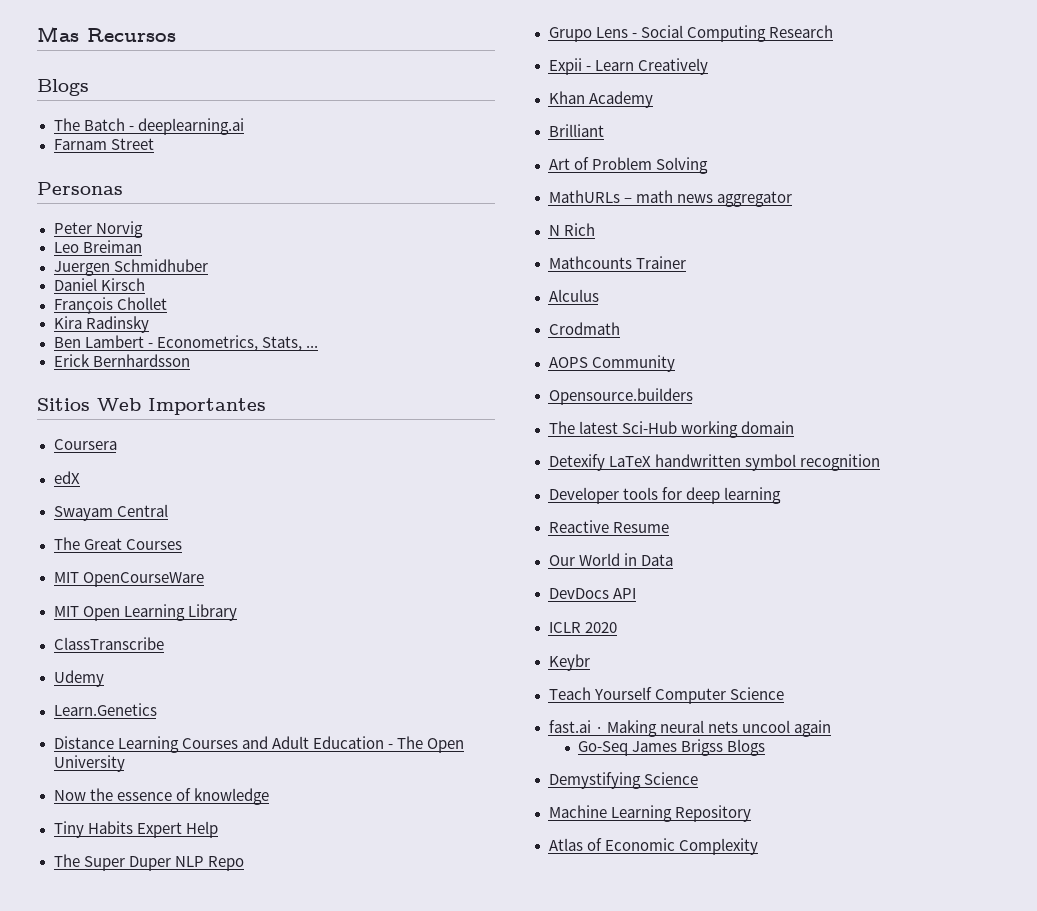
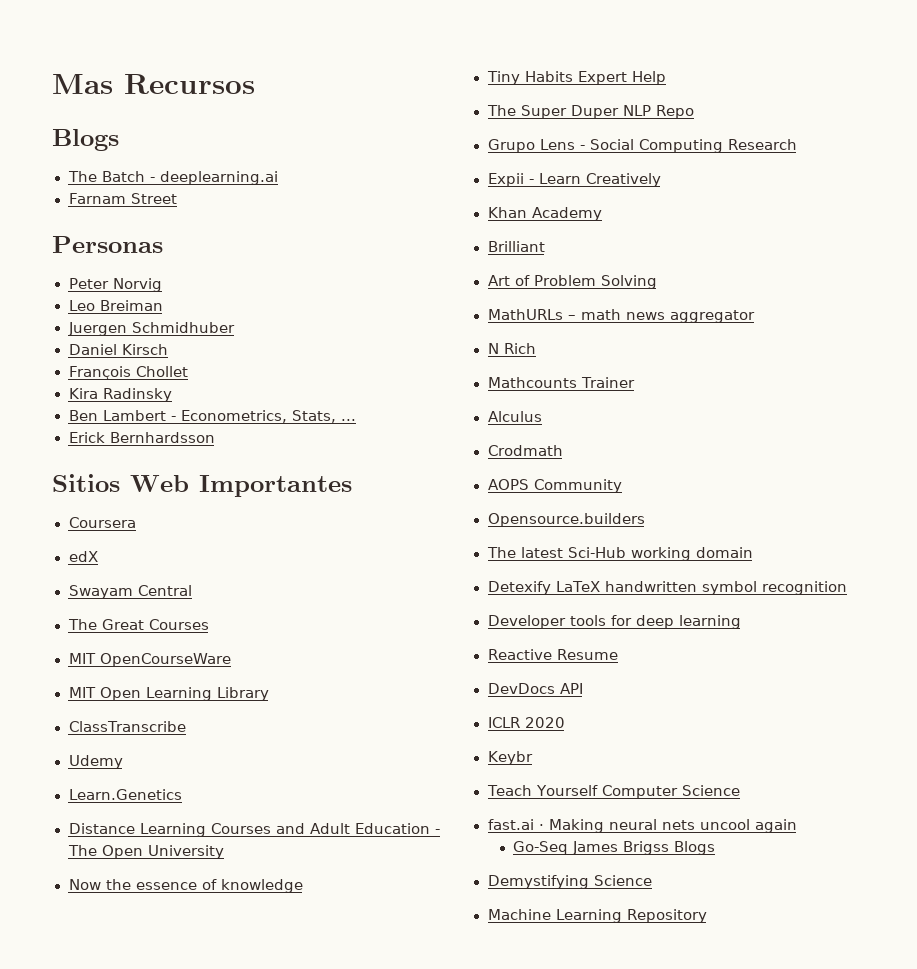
[548,553,673,566] // Our World in Data -> (618, 654) none
[548,838,758,855] // Atlas of Economic Complexity -> (707, 916) none

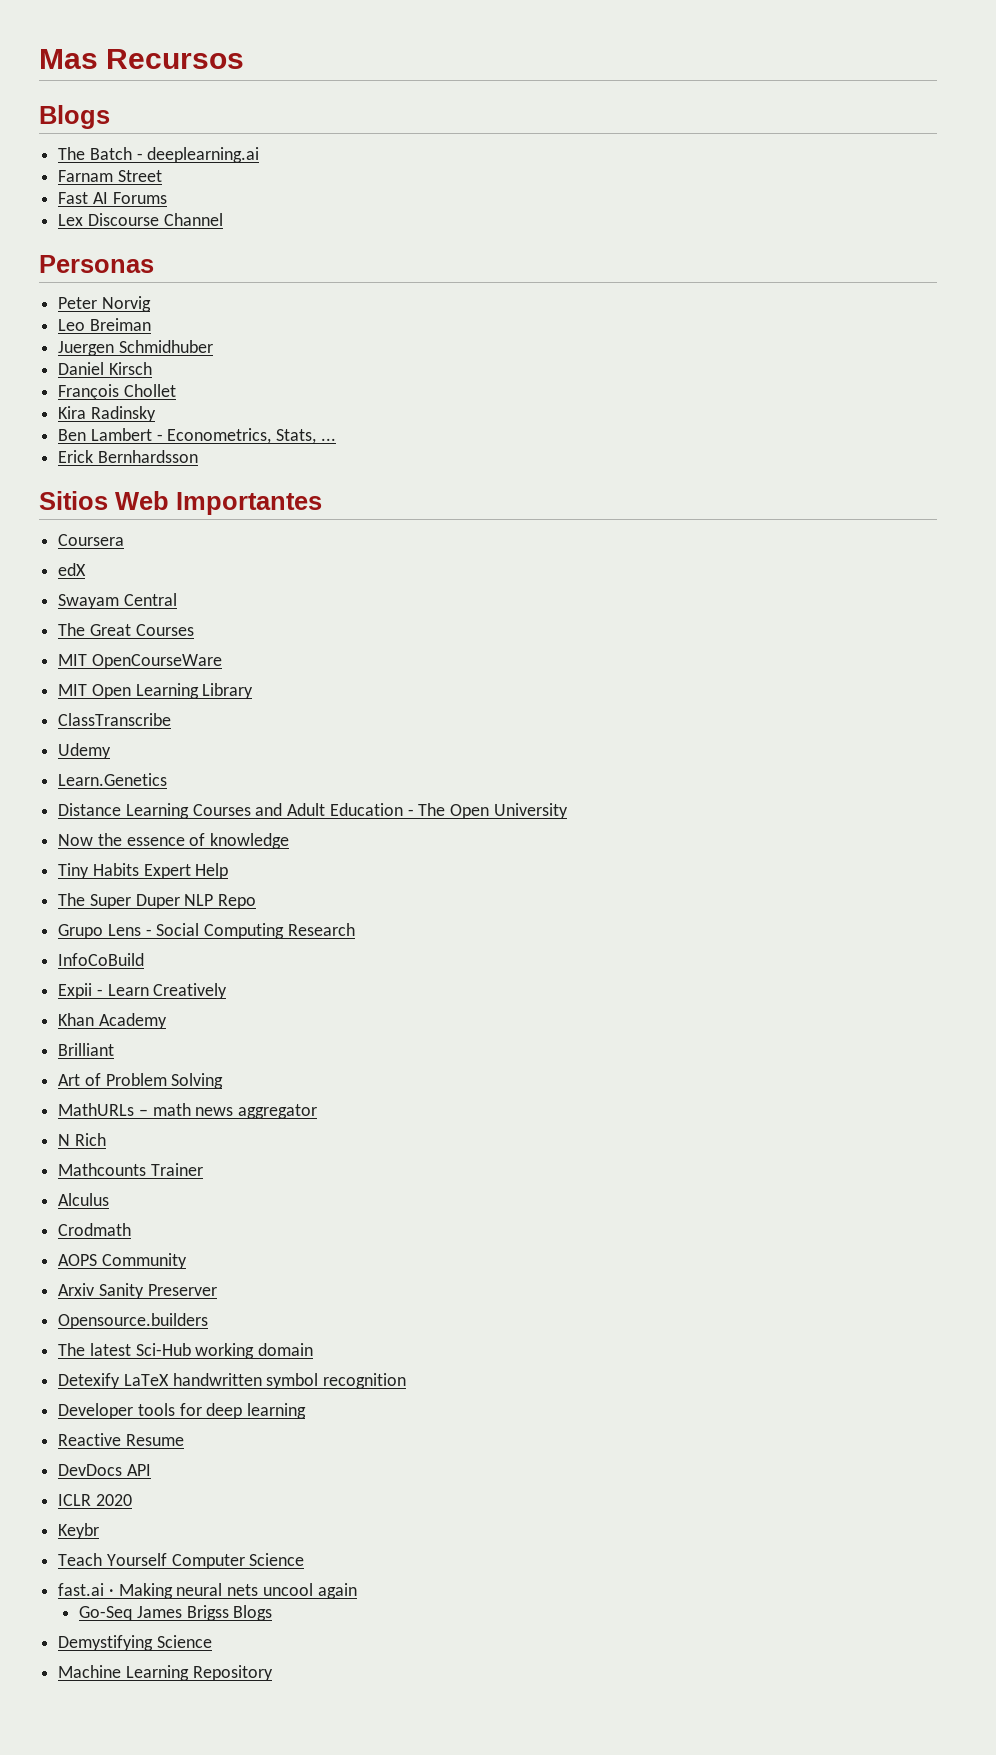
(178, 198) none -> [58,192,167,204] [58,213,223,226] // Fast AI Forums // Lex Discourse Channel
(797, 144) none -> [58,953,145,966] // InfoCoBuild
(622, 486) none -> [58,1283,217,1299] // Arxiv Sanity Preserver

